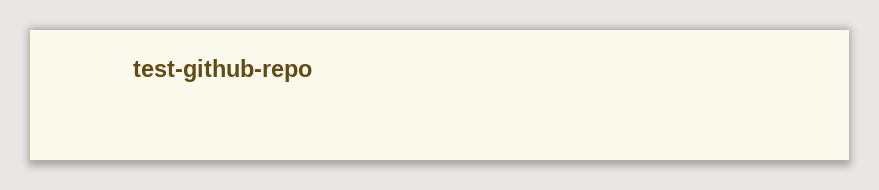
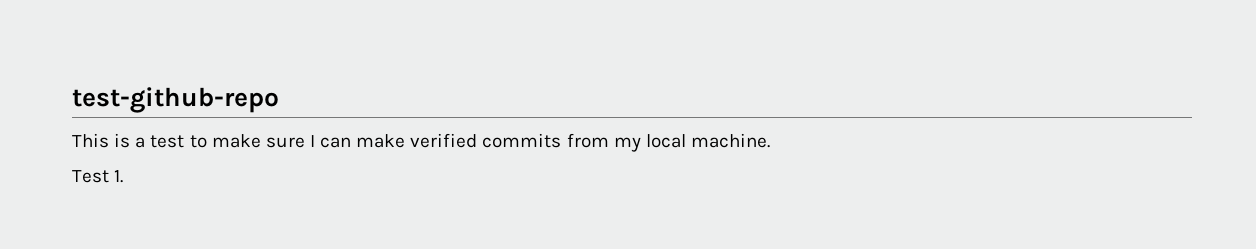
(312, 70) none -> [72,133,770,152] [72,170,124,183] // This is a test to make sure I can make verified commits from my local machine. // Test 1.

